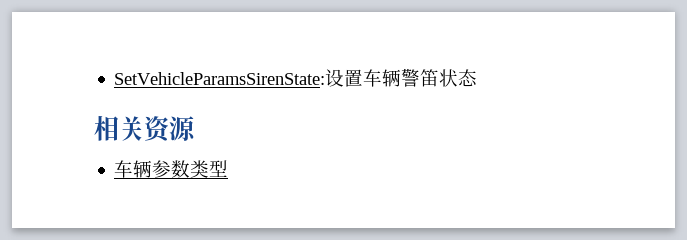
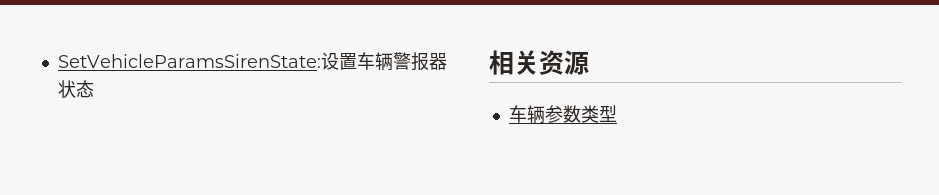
[420,69,440,87] 笛 -> [410,52,447,71] 报器

